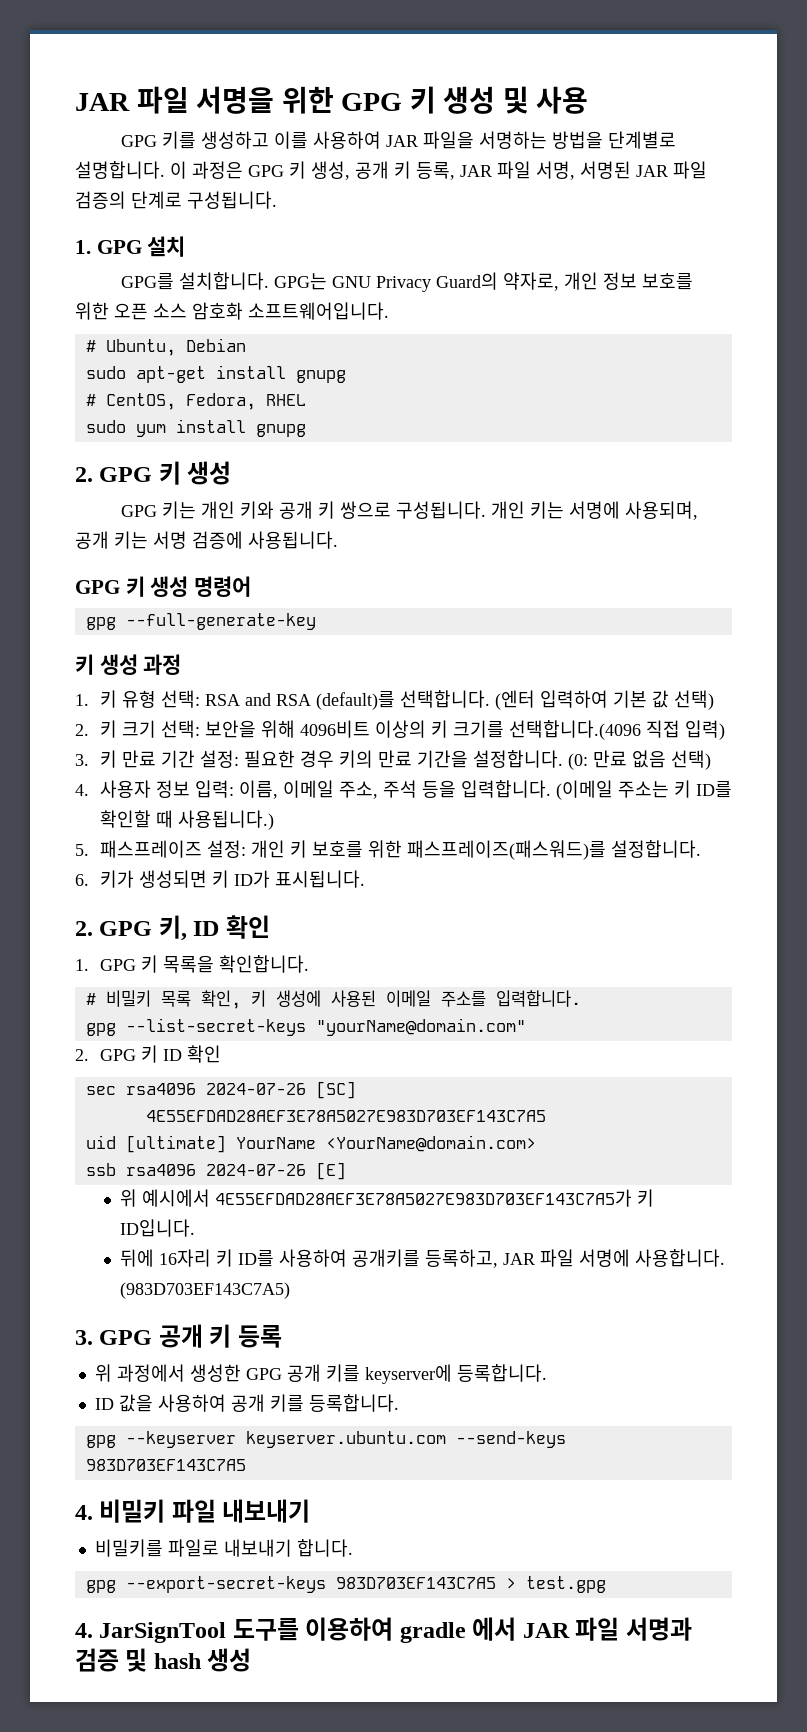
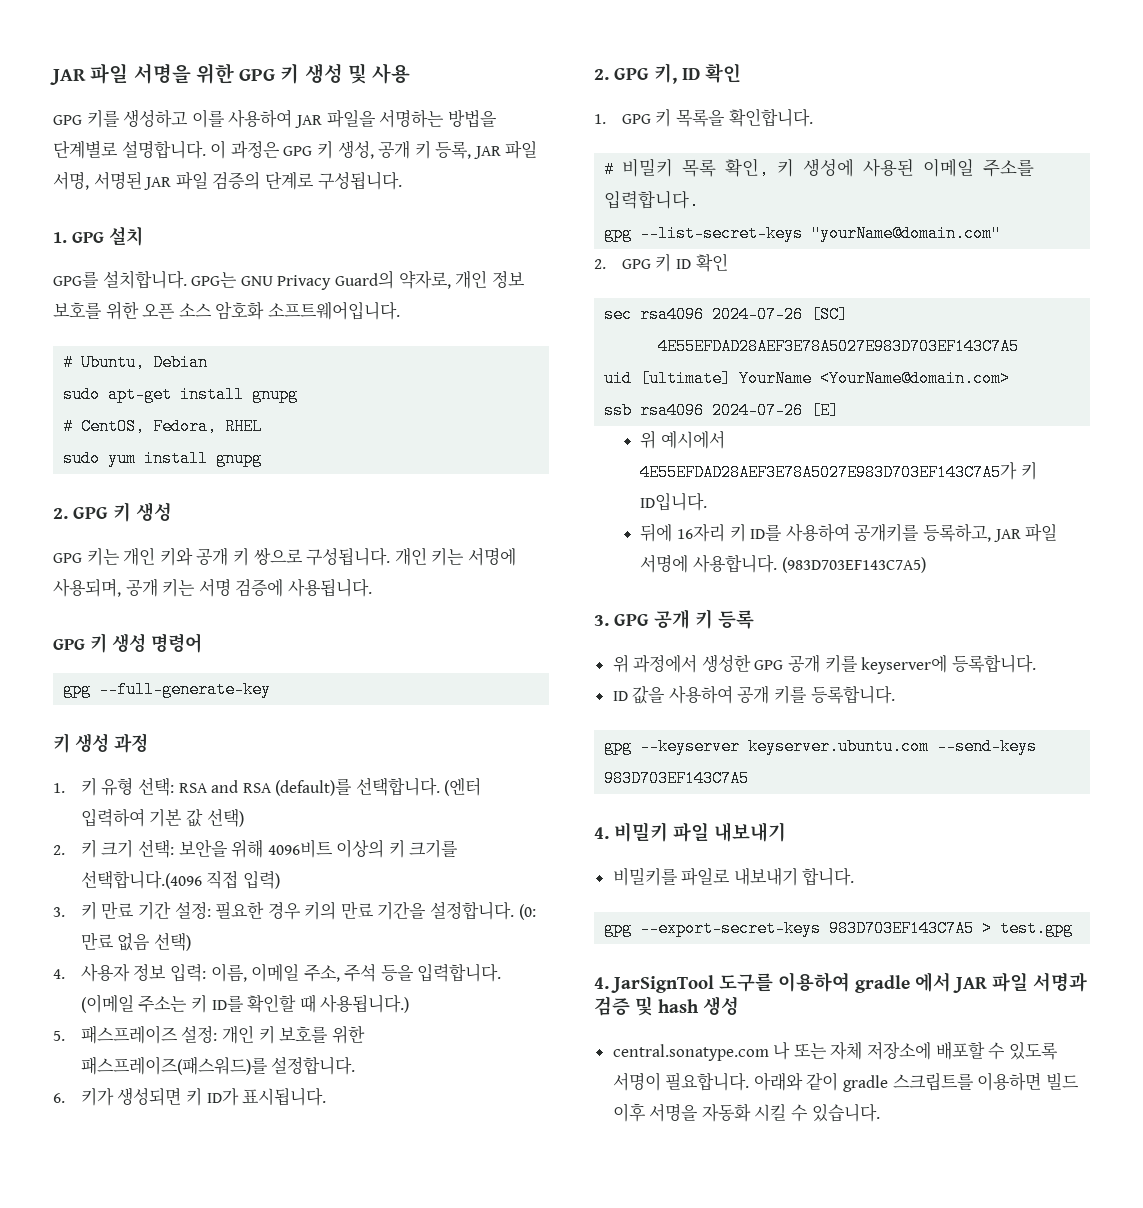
(252, 1660) none -> [612,1041,1058,1061] [612,1072,1079,1092] [612,1103,880,1122] // central.sonatype.com 나 또는 자체 저장소에 배포할 수 있도록 서명이 필요합니다. 아래와 같이 gradle 스크립트를 이용하면 빌드 이후 서명을 자동화 시킬 수 있습니다.

